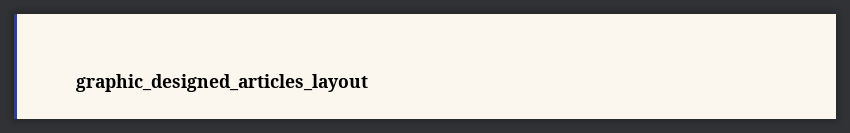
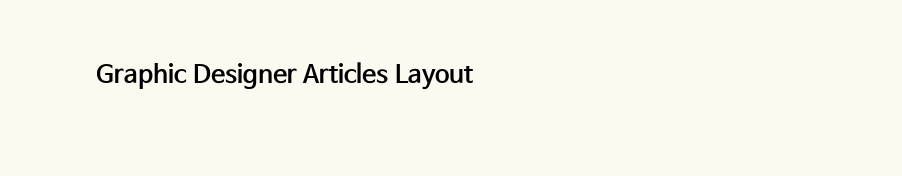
[76,74,368,92] graphic_designed_articles_layout -> [96,62,473,90] Graphic Designer Articles Layout

